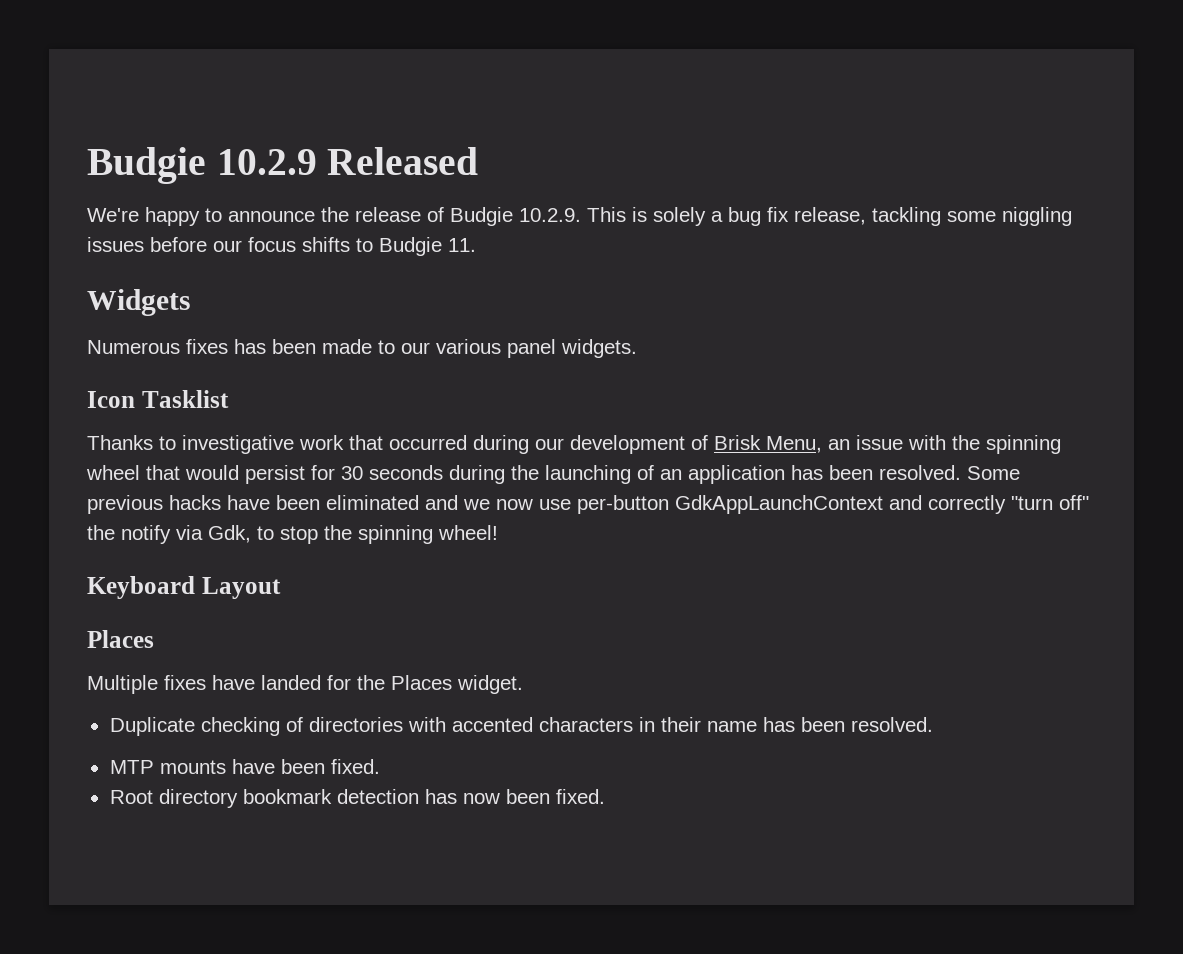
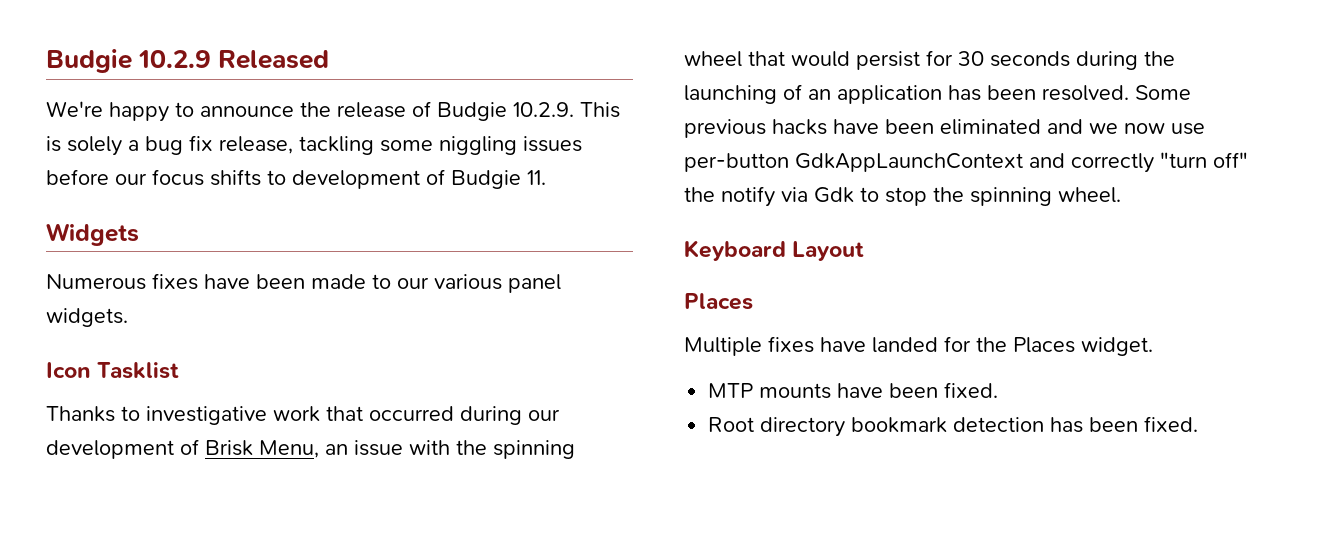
(373, 245) none -> [292,169,445,189] development of
[234,339,266,354] has -> [204,274,250,289] have
[208,525,251,543] Gdk, -> [814,187,854,203] Gdk
[438,525,498,540] wheel! -> [1058,187,1121,203] wheel.
[109,717,933,736] // Duplicate checking of directories with accented characters in their name has been resolved. -> (1153, 346) none
[462,793,500,804] now -> (1084, 425) none

